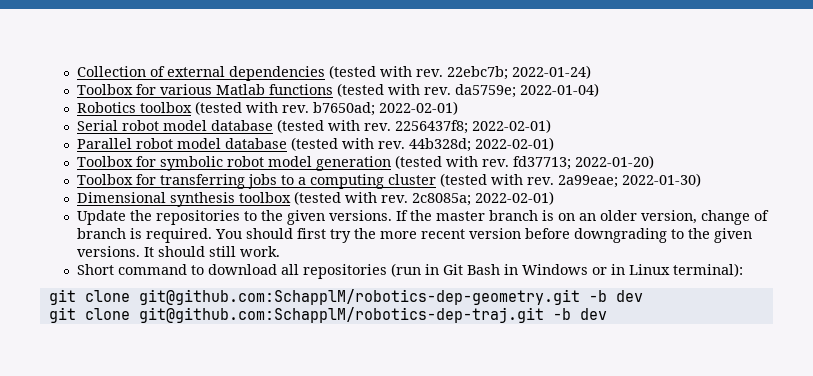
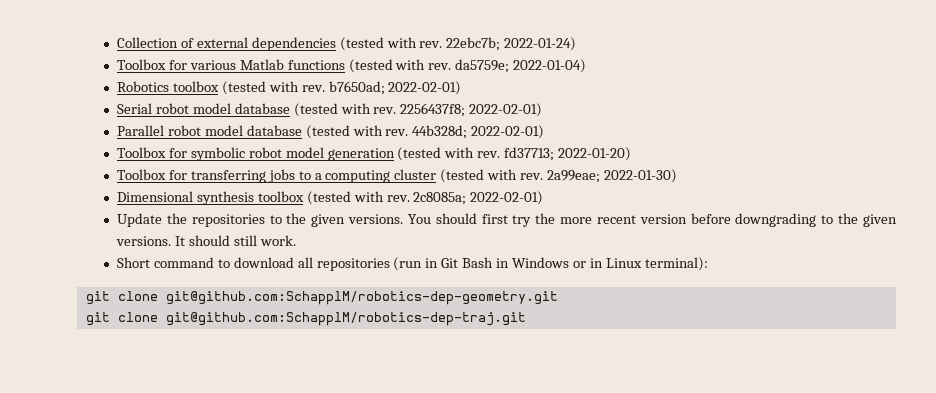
[395,210,769,225] [76,228,212,243] If the master branch is on an older version, change of branch is required. -> (404, 219) none
[588,290,643,302] -b dev -> (558, 298) none
[552,308,607,320] -b dev -> (526, 319) none

